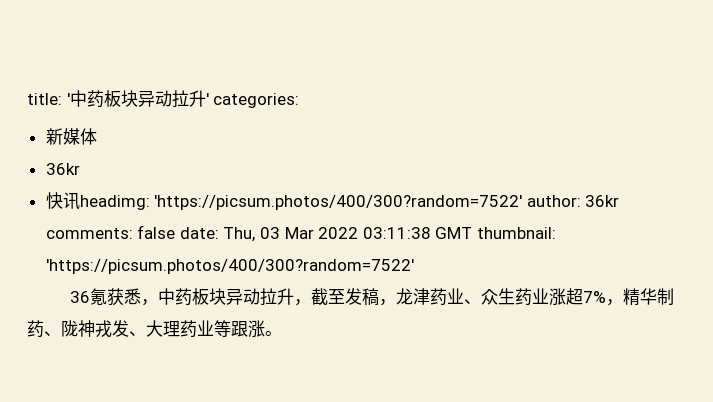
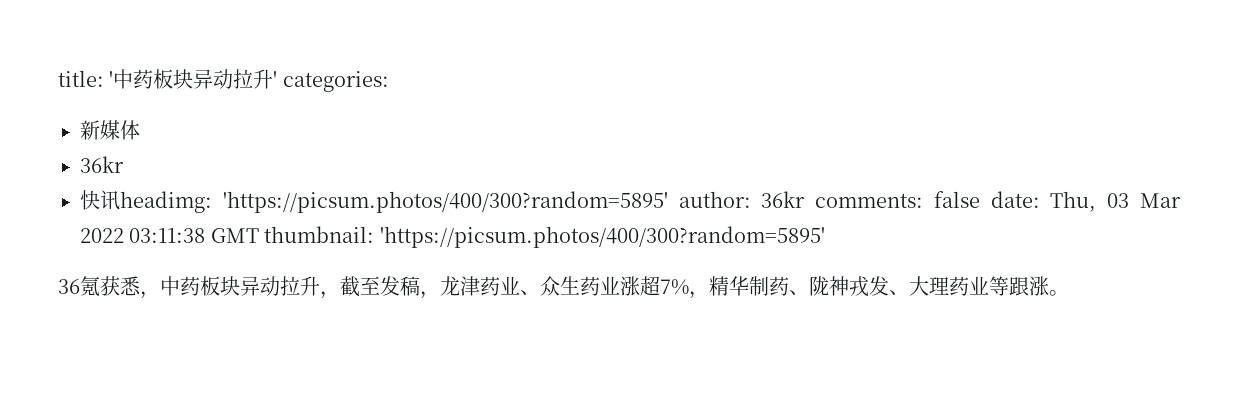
[154,195,523,210] 'https://picsum.photos/400/300?random=7522' -> [222,191,668,213] 'https://picsum.photos/400/300?random=5895'
[45,259,414,274] 'https://picsum.photos/400/300?random=7522' -> [379,226,825,248] 'https://picsum.photos/400/300?random=5895'

